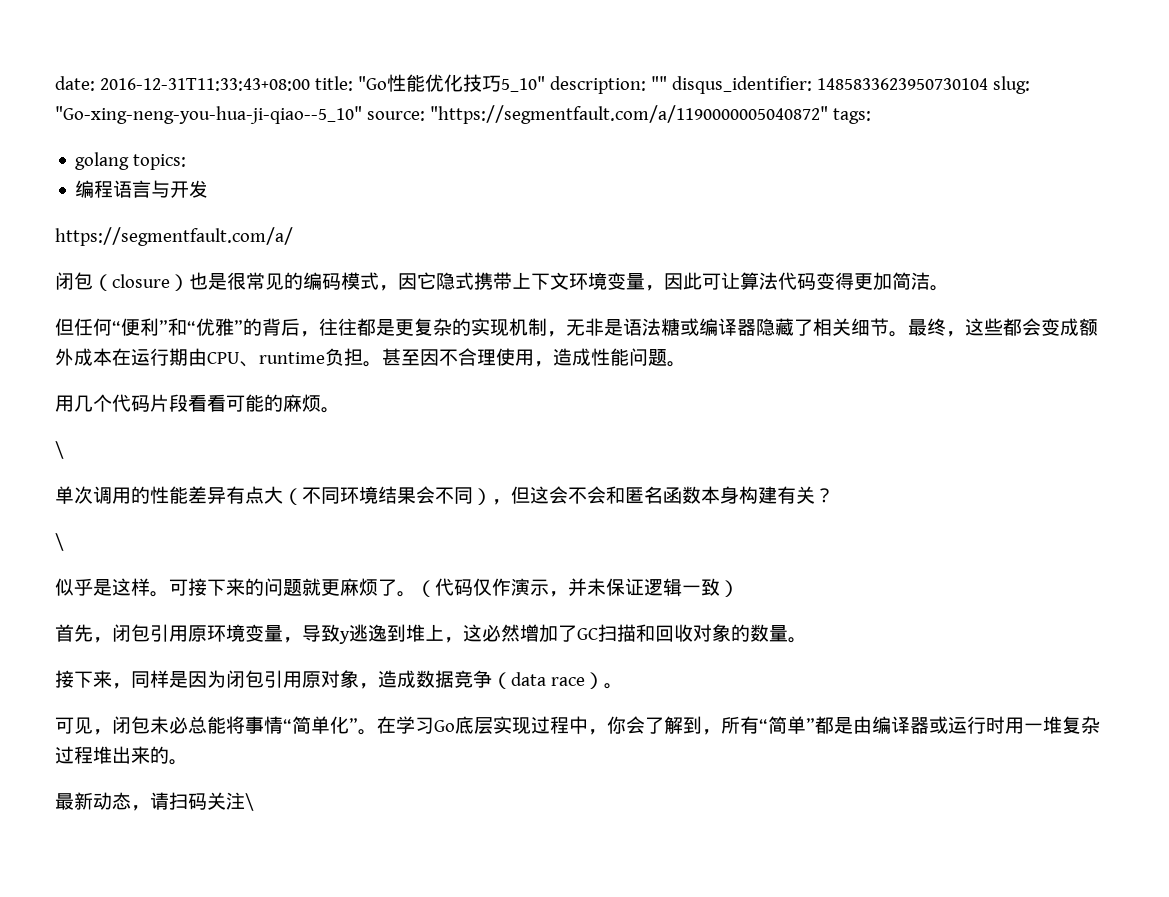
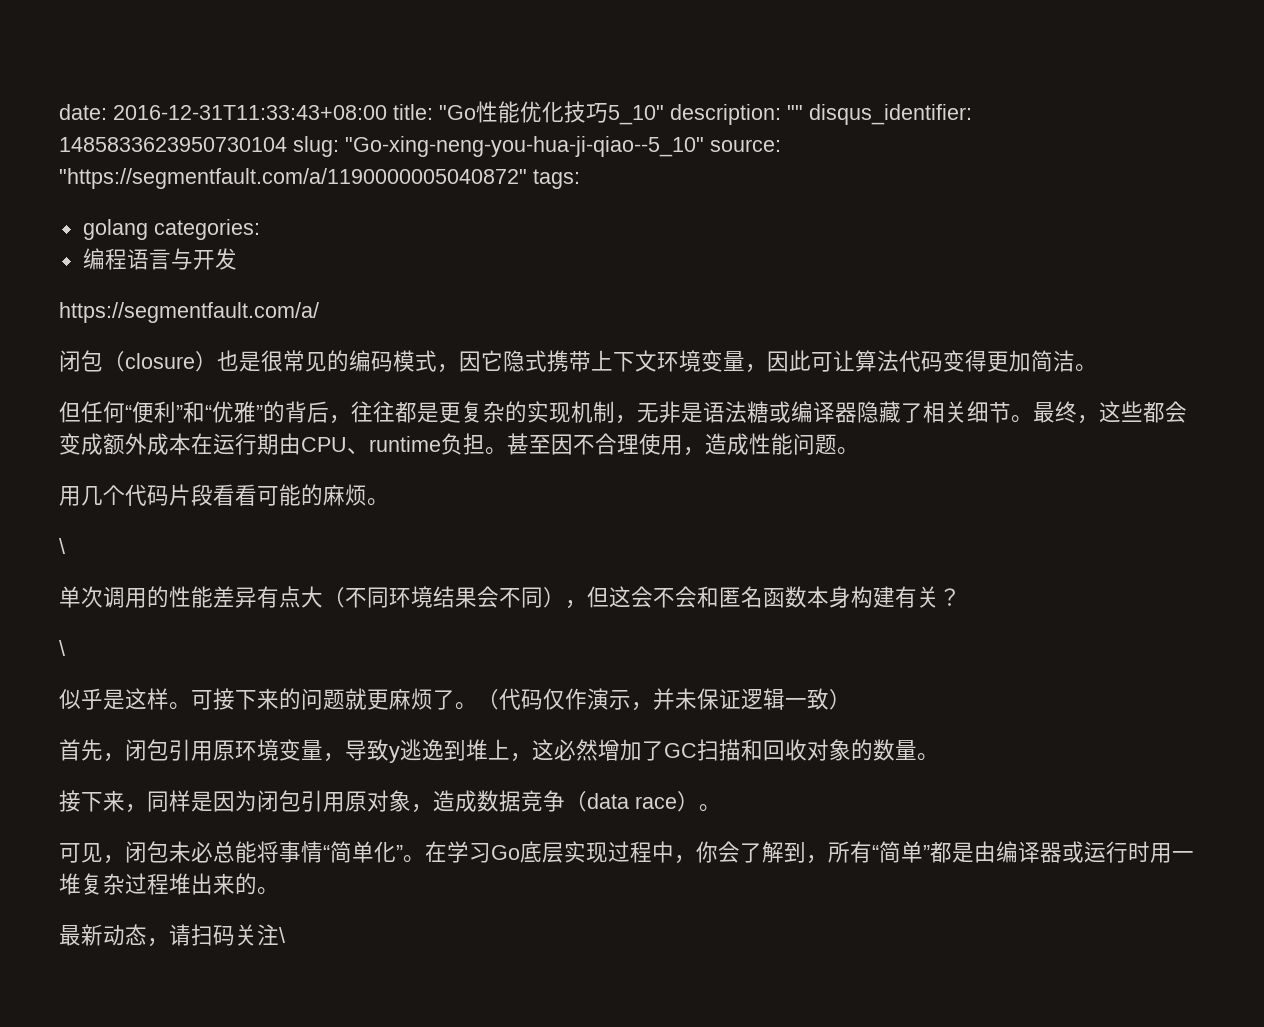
[133,154,187,170] topics: -> [153,219,260,240] categories:

